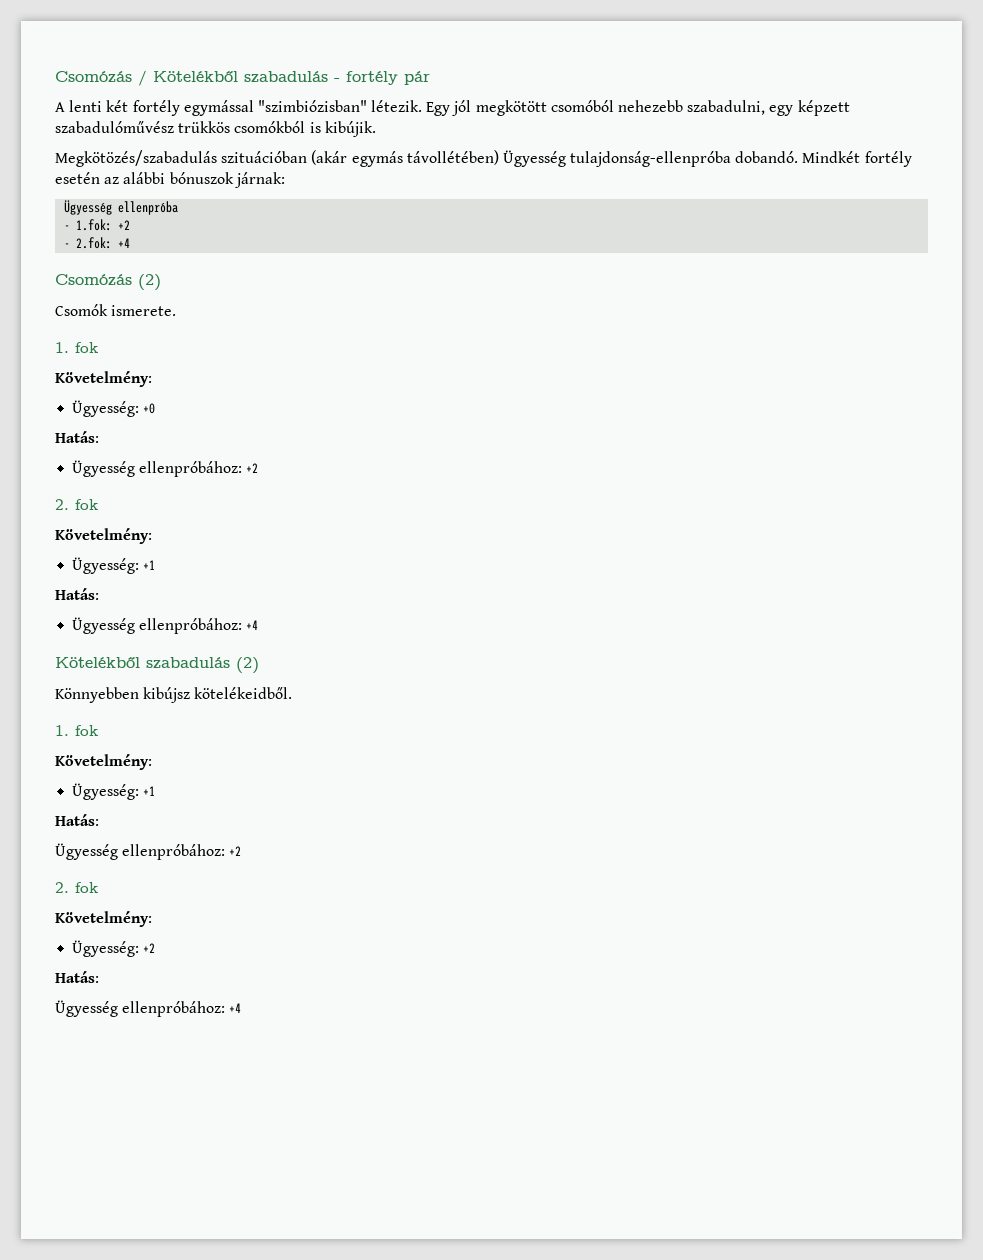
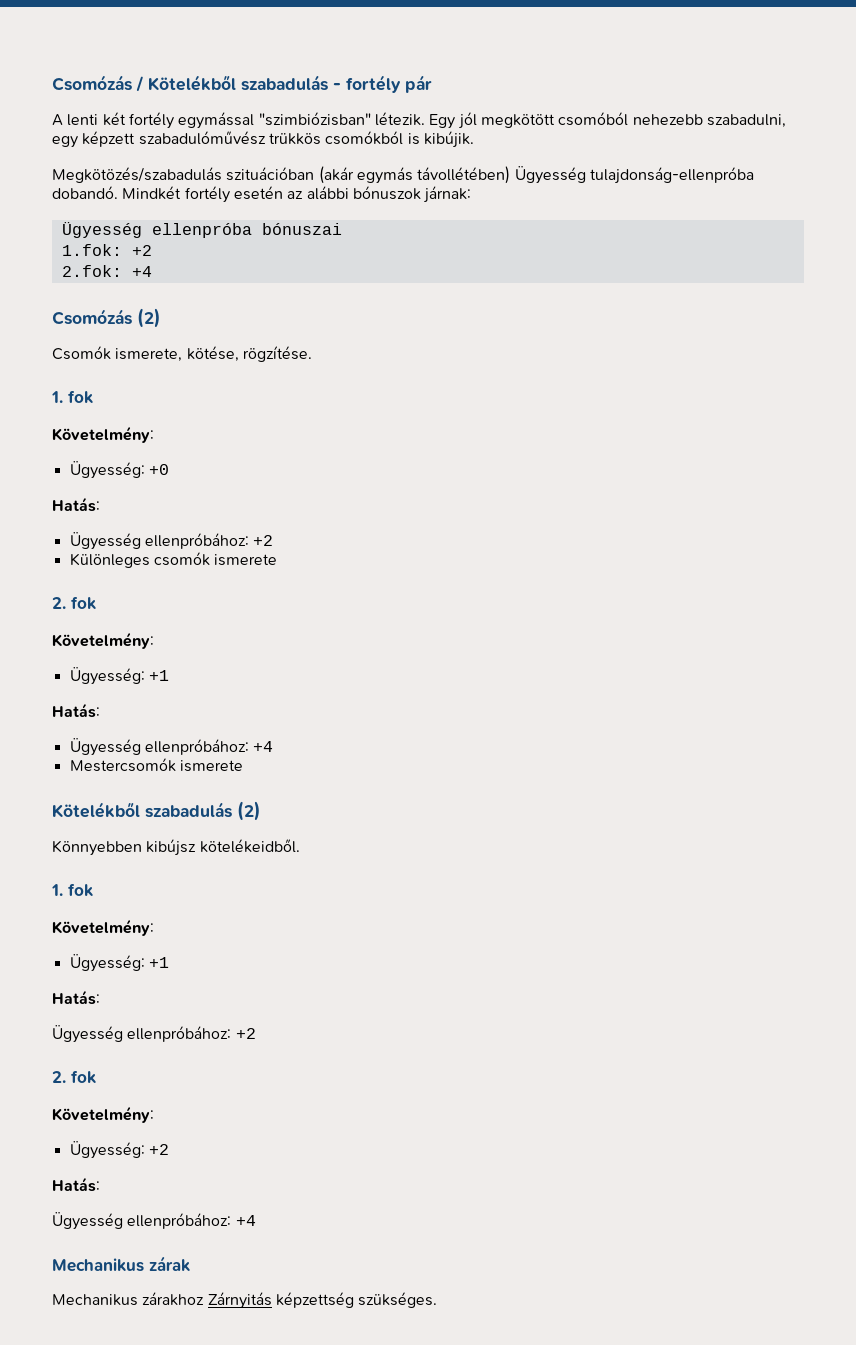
[64,225,71,230] // - -> [261,223,342,235] bónuszai //
[64,243,71,248] - -> (152, 250) none
[111,305,177,316] ismerete. -> [115,346,312,362] ismerete, kötése, rögzítése.
(259, 468) none -> [69,552,278,568] // Különleges csomók ismerete
(259, 625) none -> [69,758,243,772] // Mestercsomók ismerete
(242, 1008) none -> [52,1256,190,1272] [52,1292,438,1309] // Mechanikus zárak // Mechanikus zárakhoz Zárnyitás képzettség szükséges.

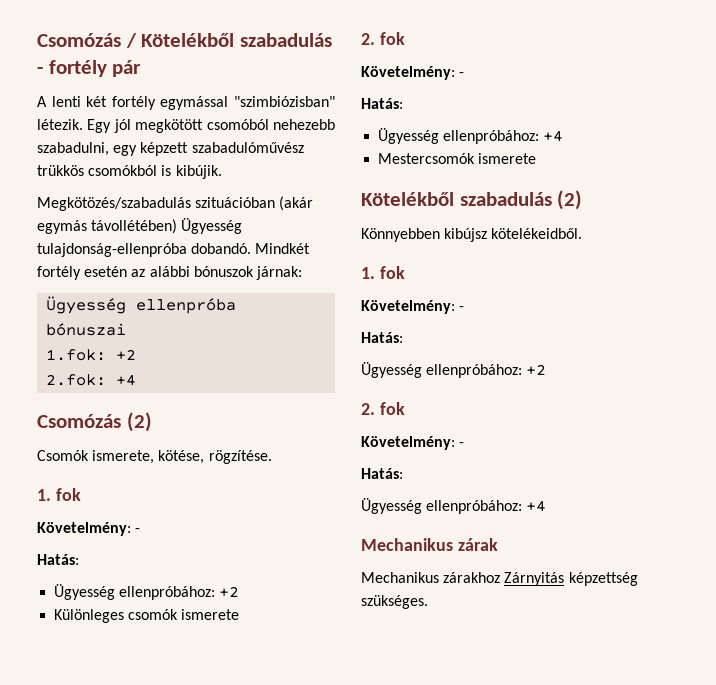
[69,461,169,479] // Ügyesség: +0 -> [135,528,141,533] -
[69,667,169,685] // Ügyesség: +1 -> [459,72,465,77] -
[69,954,169,972] // Ügyesség: +1 -> [459,306,465,311] -
[69,1141,169,1159] // Ügyesség: +2 -> [459,442,465,447] -

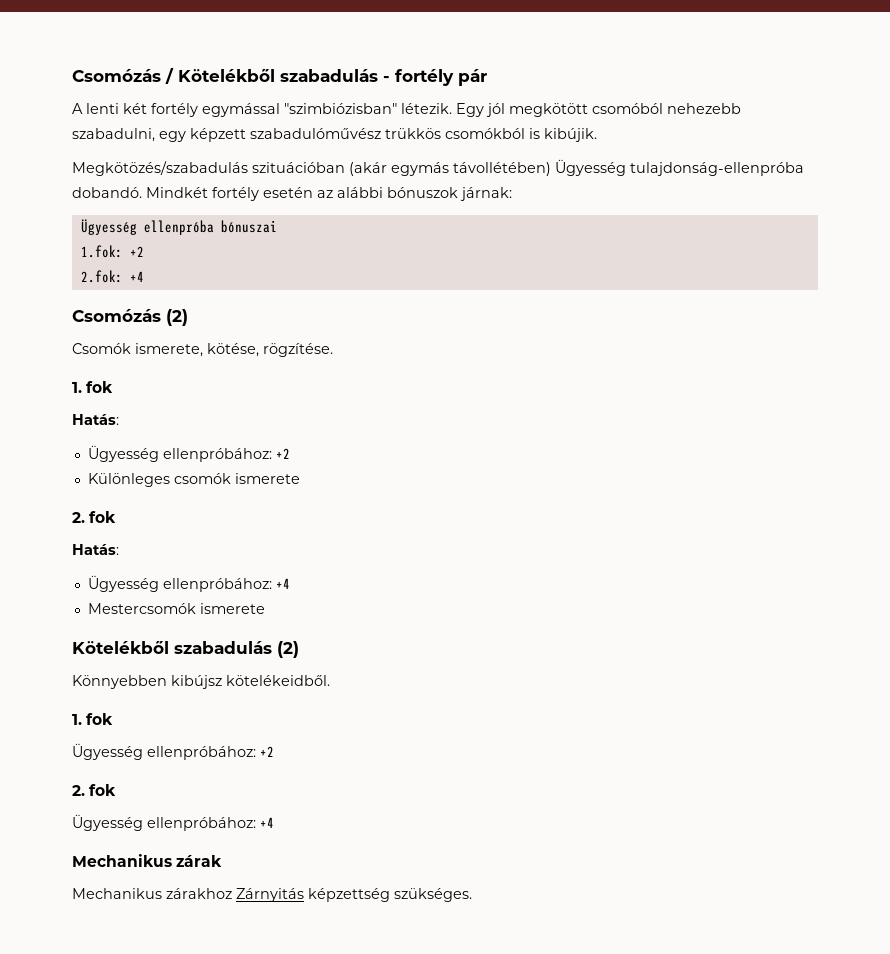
[37,522,141,536] // Követelmény: - -> (114, 387) none
[361,66,465,80] // Követelmény: - -> (117, 517) none
[361,300,465,314] [361,332,403,343] // Követelmény: - // Hatás: -> (114, 719) none
[361,436,465,450] [361,468,403,479] // Követelmény: - // Hatás: -> (117, 790) none

